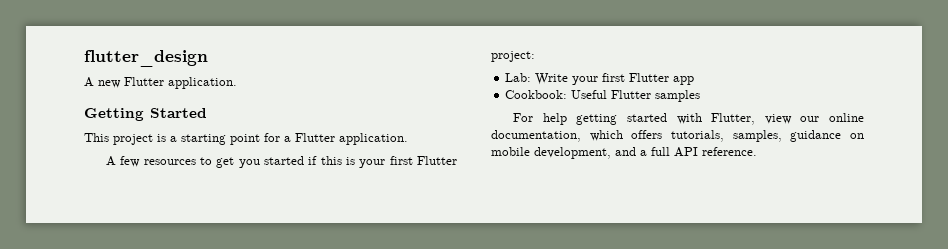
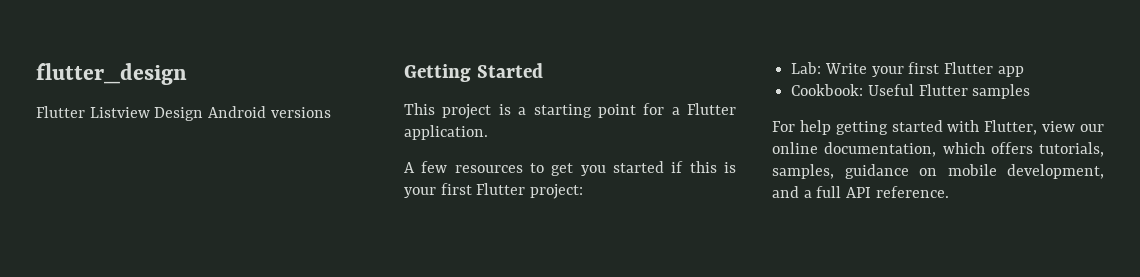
[84,77,237,89] A new Flutter application. -> [36,106,331,121] Flutter Listview Design Android versions

